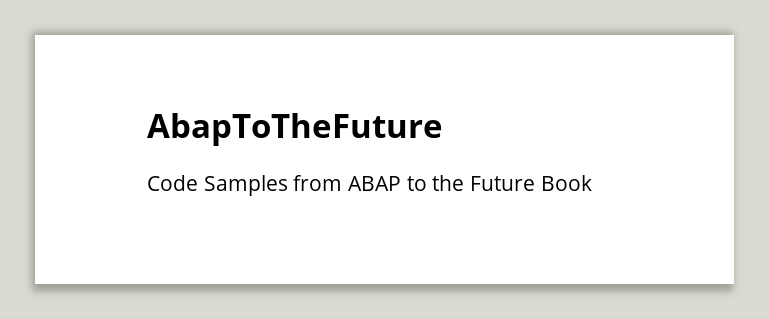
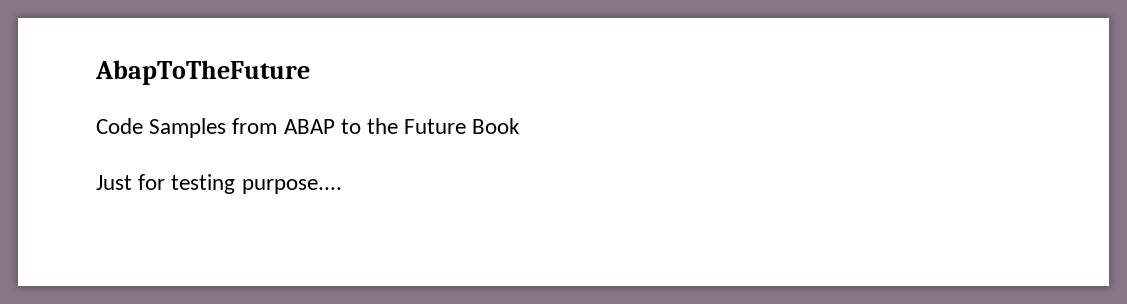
(592, 183) none -> [96,174,342,194] // Just for testing purpose....

